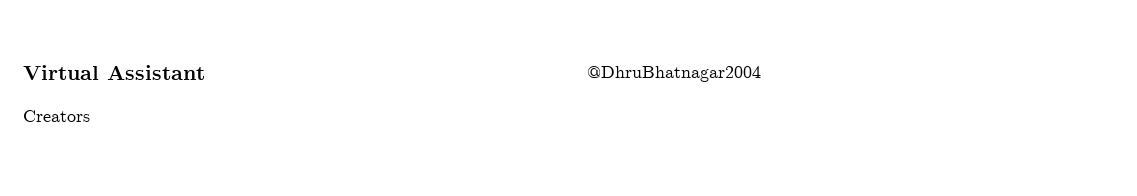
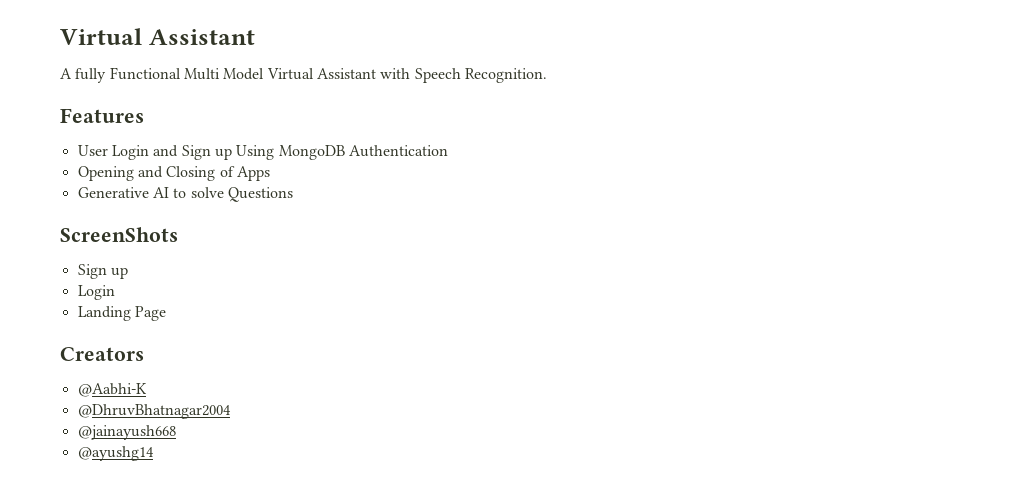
[23,110,90,122] [587,66,761,82] Creators // @DhruBhatnagar2004 -> [60,67,547,83] [60,108,144,123] [77,145,448,160] [77,166,270,181] [77,187,293,202] [60,227,178,242] [77,264,128,279] [77,285,115,300] [77,306,166,321] [60,347,144,361] [77,383,147,397] [77,404,231,419] [77,425,176,440] [77,446,154,461] A fully Functional Multi Model Virtual Assistant with Speech Recognition. // Features // User Login and Sign up Using MongoDB Authentication // Opening and Closing of Apps // Generative AI to solve Questions // ScreenShots // Sign up // Login // Landing Page // Creators // @Aabhi-K // @DhruvBhatnagar2004 // @jainayush668 // @ayushg14

